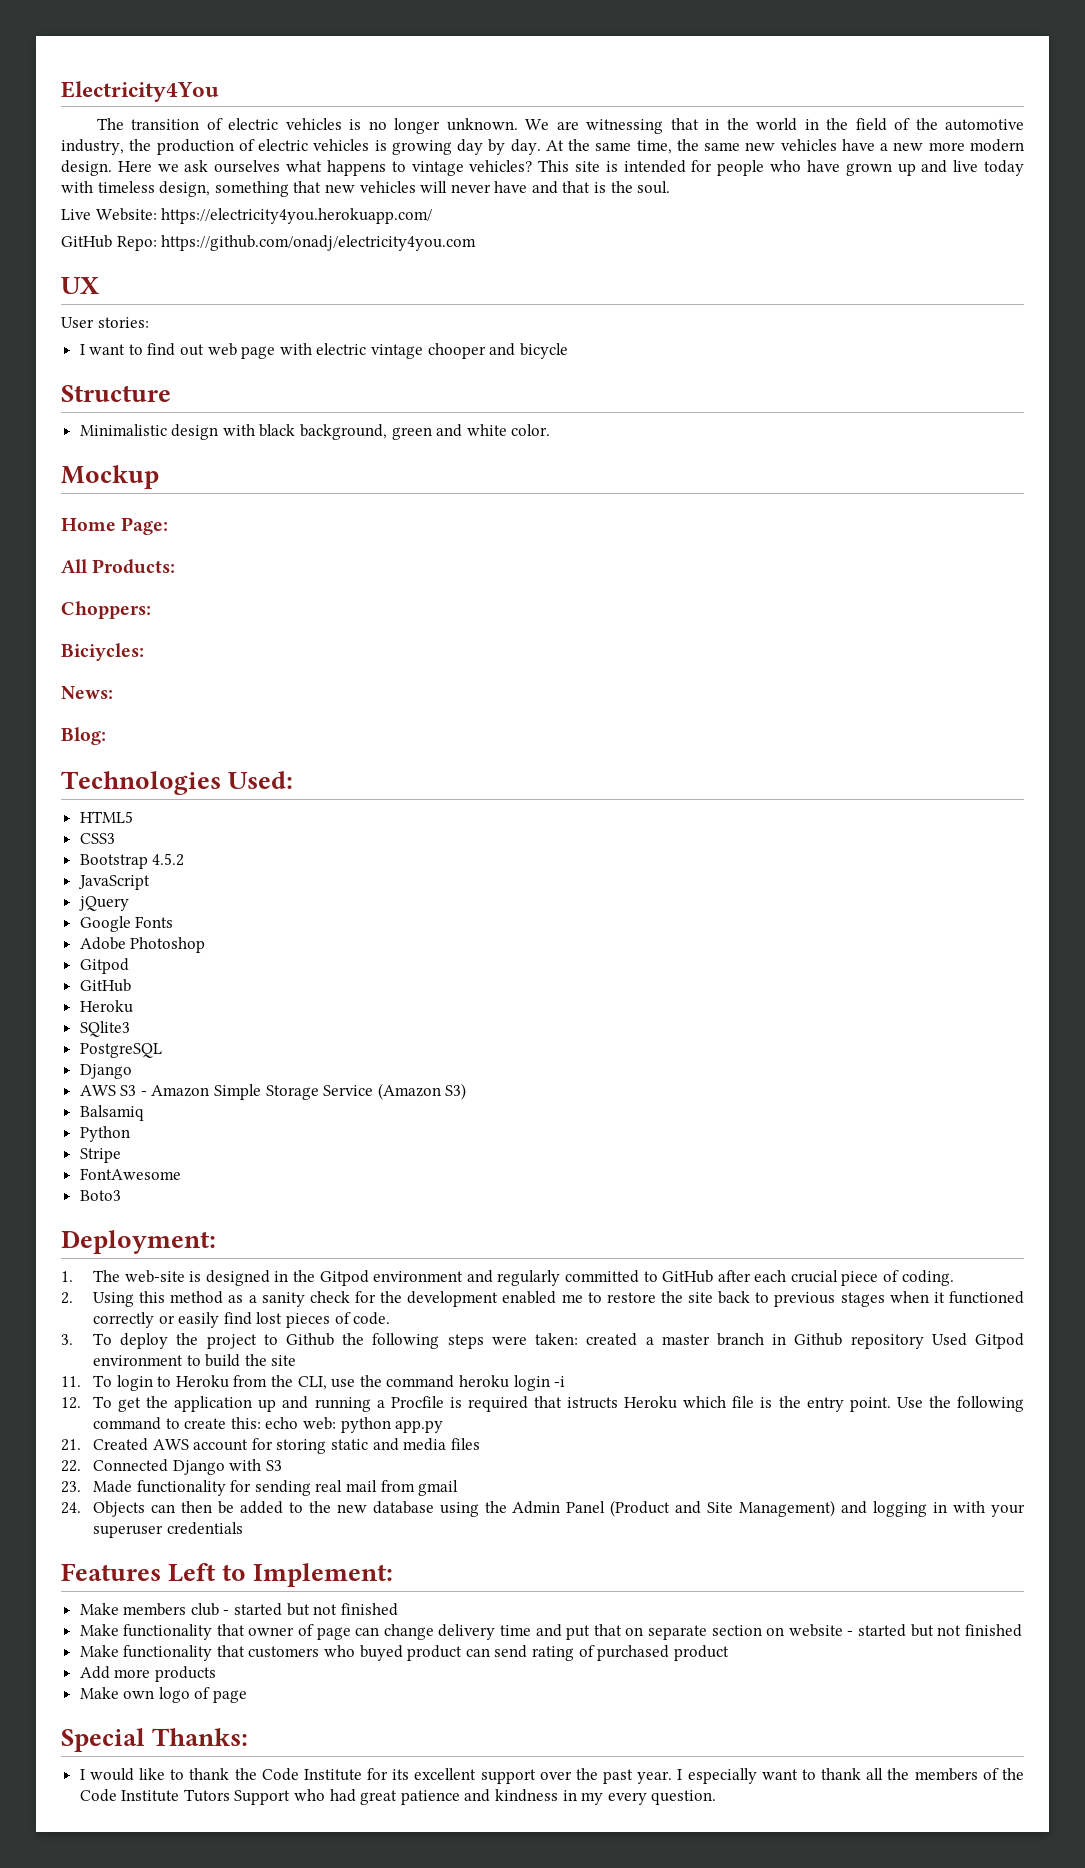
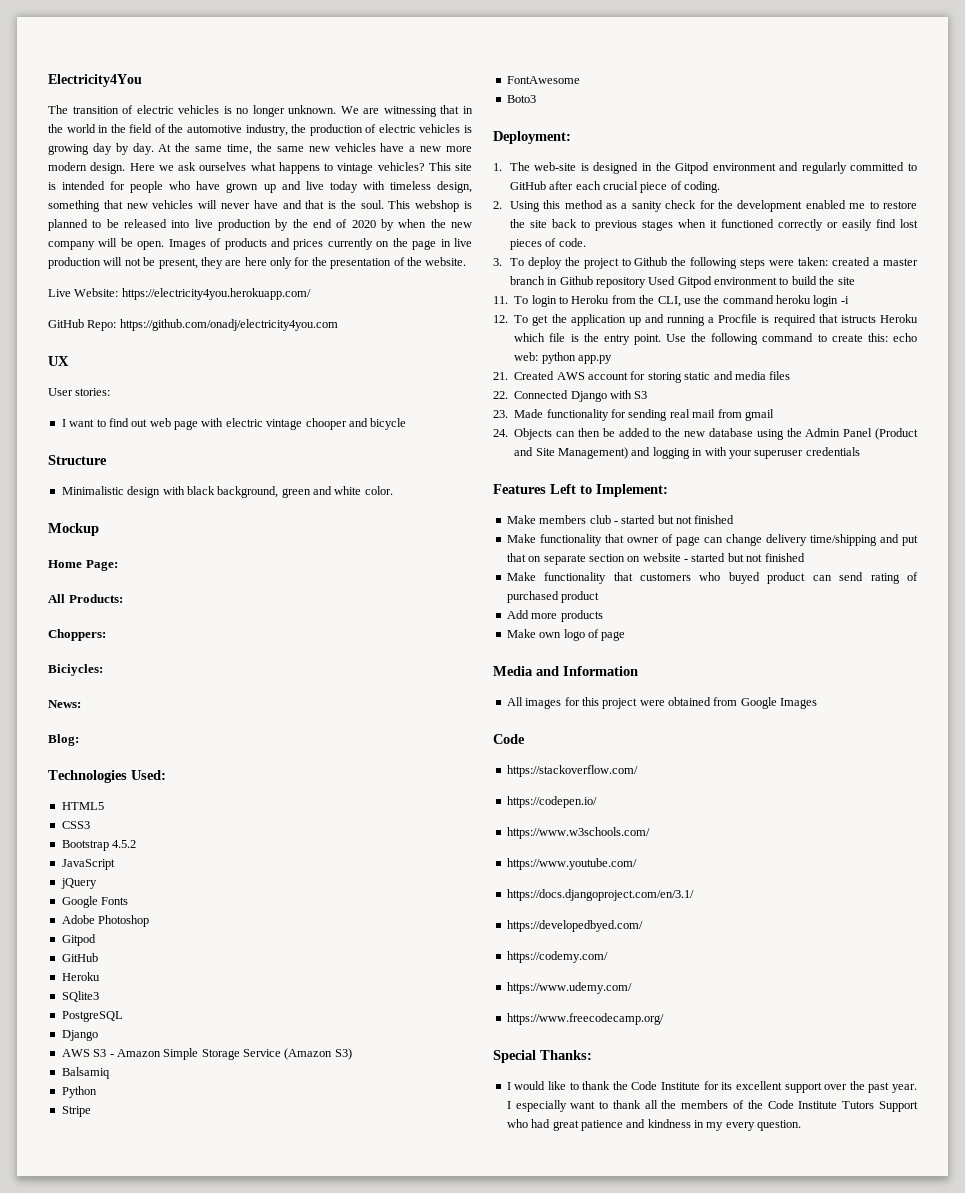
(671, 187) none -> [388,200,472,212] [48,219,472,231] [48,238,473,250] [48,257,467,269] This webshop is planned to be released into live production by the end of 2020 by when the new company will be open. Images of products and prices currently on the page in live production will not be present, they are here only for the presentation of the website.
[500,1625,532,1636] time -> [809,534,877,546] time/shipping
(248, 1696) none -> [493,666,638,676] [506,697,818,709] [493,734,525,744] [506,765,638,777] [506,796,597,808] [506,827,650,839] [506,858,637,870] [506,889,694,901] [506,920,643,932] [506,951,608,963] [506,982,632,994] [506,1013,664,1025] // Media and Information // All images for this project were obtained from Google Images // Code // https://stackoverflow.com/ // https://codepen.io/ // https://www.w3schools.com/ // https://www.youtube.com/ // https://docs.djangoproject.com/en/3.1/ // https://developedbyed.com/ // https://codemy.com/ // https://www.udemy.com/ // https://www.freecodecamp.org/

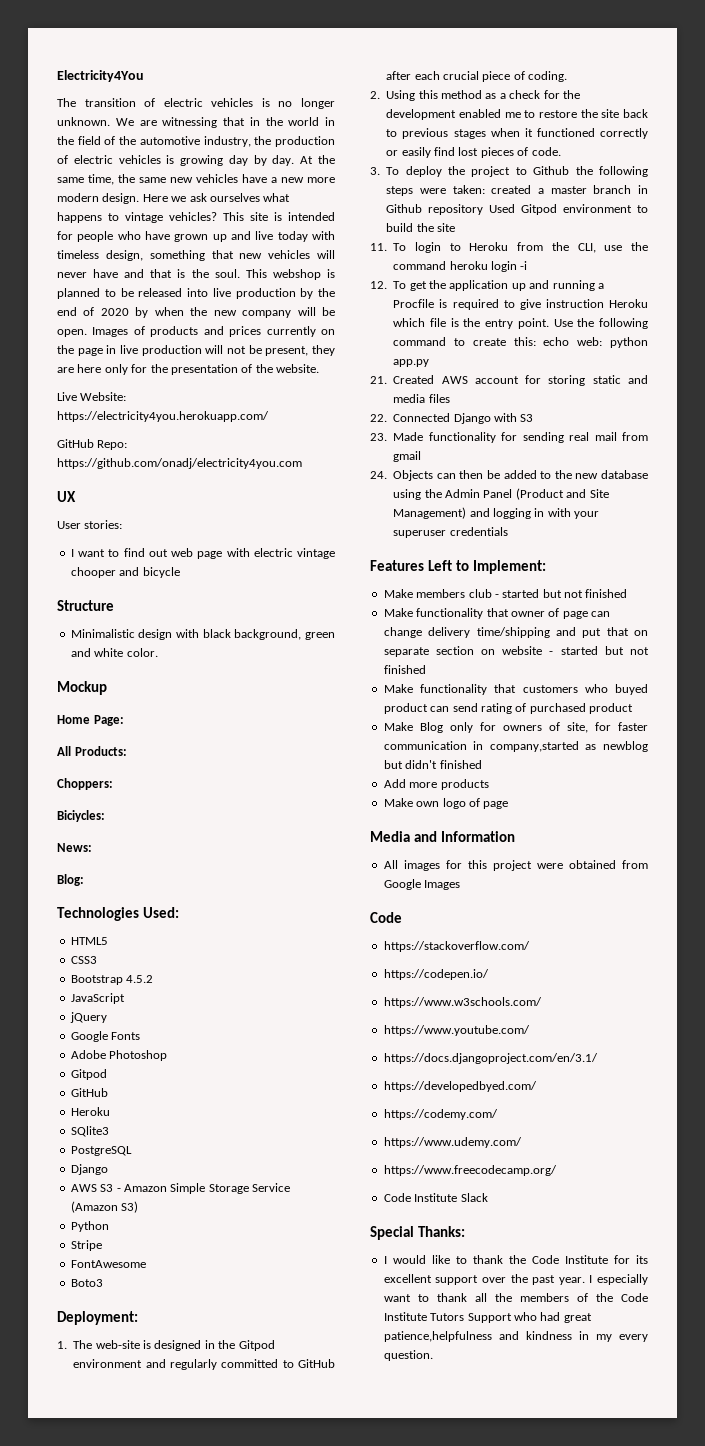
[61,1067,110,1079] // Balsamiq -> (139, 1207) none
[631,201,662,212] sanity -> (506, 96) none
[818,314,876,323] that istructs -> [503,299,604,310] to give instruction
(600, 597) none -> [383,722,648,733] [383,741,648,752] [383,760,482,769] // Make Blog only for owners of site, for faster communication in company,started as newblog but didn't finished
(664, 1019) none -> [383,1193,488,1202] // Code Institute Slack
[580,1120,623,1131] patience -> [383,1331,492,1342] patience,helpfulness

